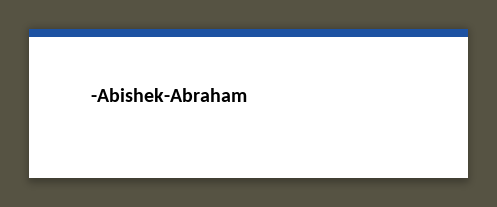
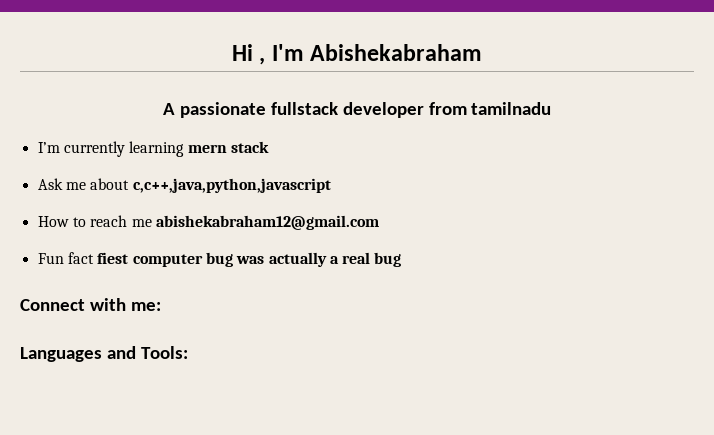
[91,88,247,102] -Abishek-Abraham -> [231,44,483,65] [162,102,552,118] [37,141,269,157] [37,178,331,193] [37,215,379,230] [37,252,402,267] [20,298,161,311] [20,346,188,362] Hi , I'm Abishekabraham // A passionate fullstack developer from tamilnadu // I’m currently learning mern stack // Ask me about c,c++,java,python,javascript // How to reach me abishekabraham12@gmail.com // Fun fact fiest computer bug was actually a real bug // Connect with me: // Languages and Tools:

